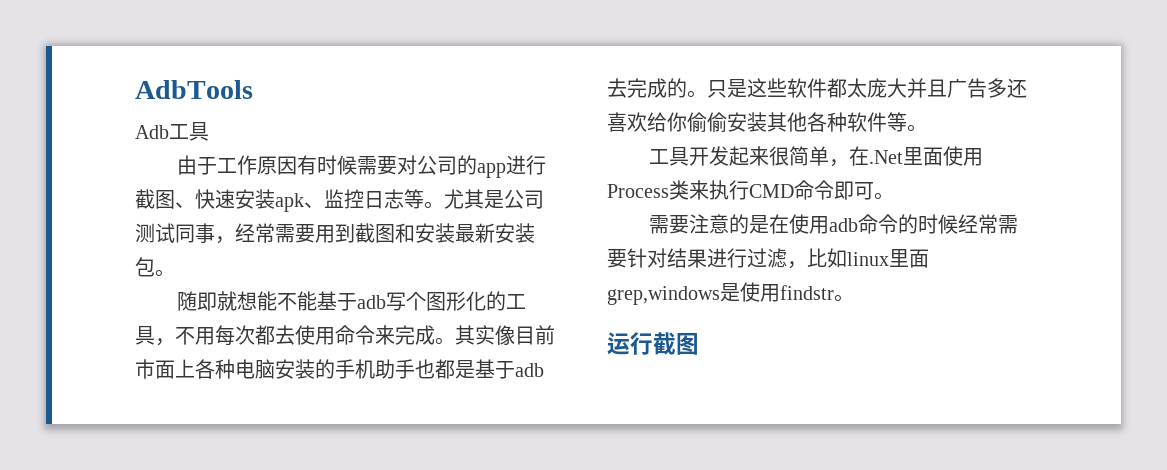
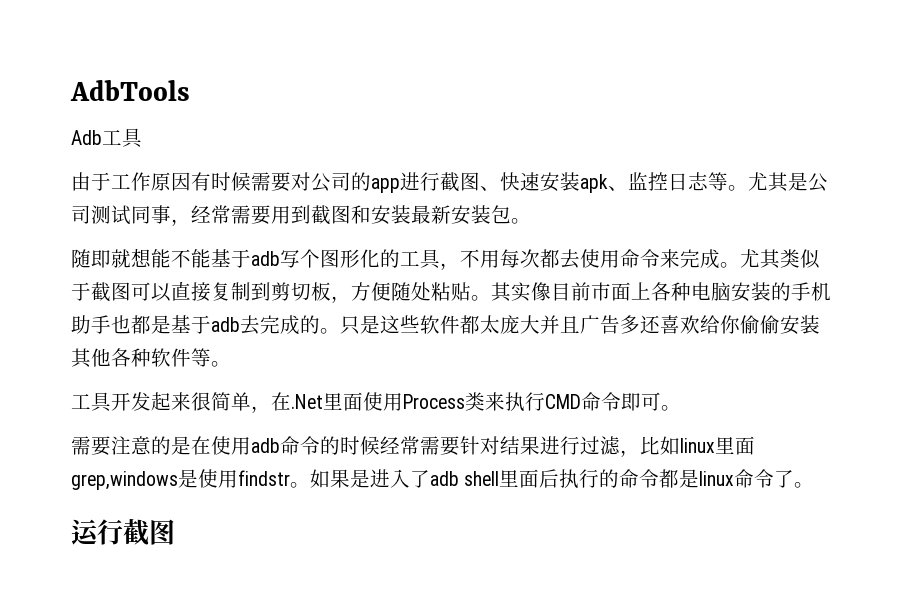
(455, 341) none -> [740,249,820,269] [71,281,491,303] 尤其类似于截图可以直接复制到剪切板，方便随处粘贴。
(854, 298) none -> [310,469,815,489] 如果是进入了adb shell里面后执行的命令都是linux命令了。

